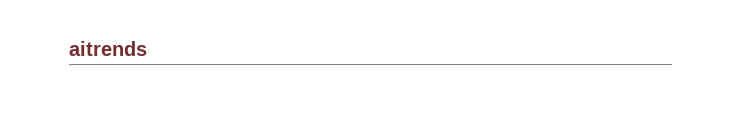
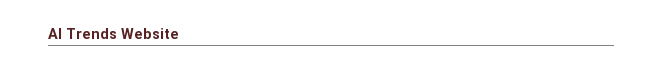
[69,41,147,56] aitrends -> [48,28,179,39] AI Trends Website

